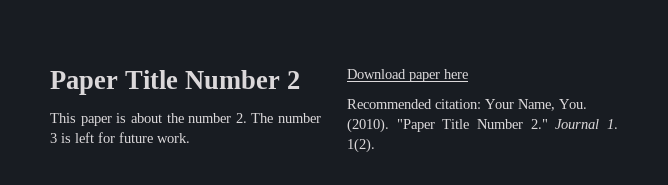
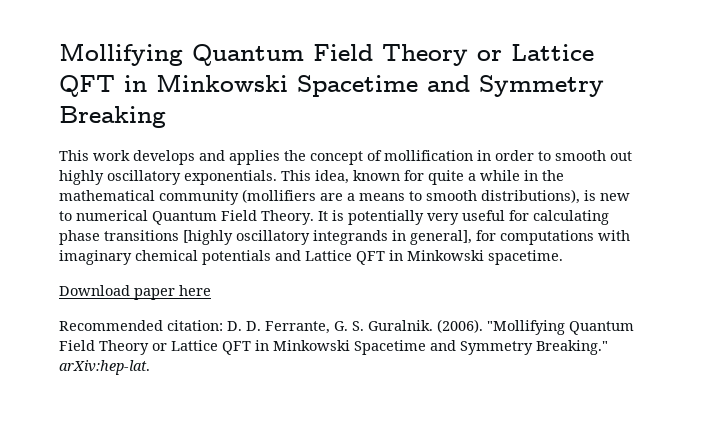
[50,70,301,95] [50,113,321,126] [50,132,190,143] Paper Title Number 2 // This paper is about the number 2. The number 3 is left for future work. -> [59,43,594,66] [59,74,604,97] [59,106,166,128] [59,150,632,165] [59,170,564,185] [59,189,630,205] [59,210,609,225] [59,230,630,245] [59,250,563,265] Mollifying Quantum Field Theory or Lattice QFT in Minkowski Spacetime and Symmetry Breaking // This work develops and applies the concept of mollification in order to smooth out highly oscillatory exponentials. This idea, known for quite a while in the mathematical community (mollifiers are a means to smooth distributions), is new to numerical Quantum Field Theory. It is potentially very useful for calculating phase transitions [highly oscillatory integrands in general], for computations with imaginary chemical potentials and Lattice QFT in Minkowski spacetime.
[485,99,587,111] [347,118,618,133] [347,138,375,153] Your Name, You. (2010). "Paper Title Number 2." Journal 1. 1(2). -> [227,319,634,335] [59,340,608,355] [59,360,150,375] D. D. Ferrante, G. S. Guralnik. (2006). "Mollifying Quantum Field Theory or Lattice QFT in Minkowski Spacetime and Symmetry Breaking." arXiv:hep-lat.

